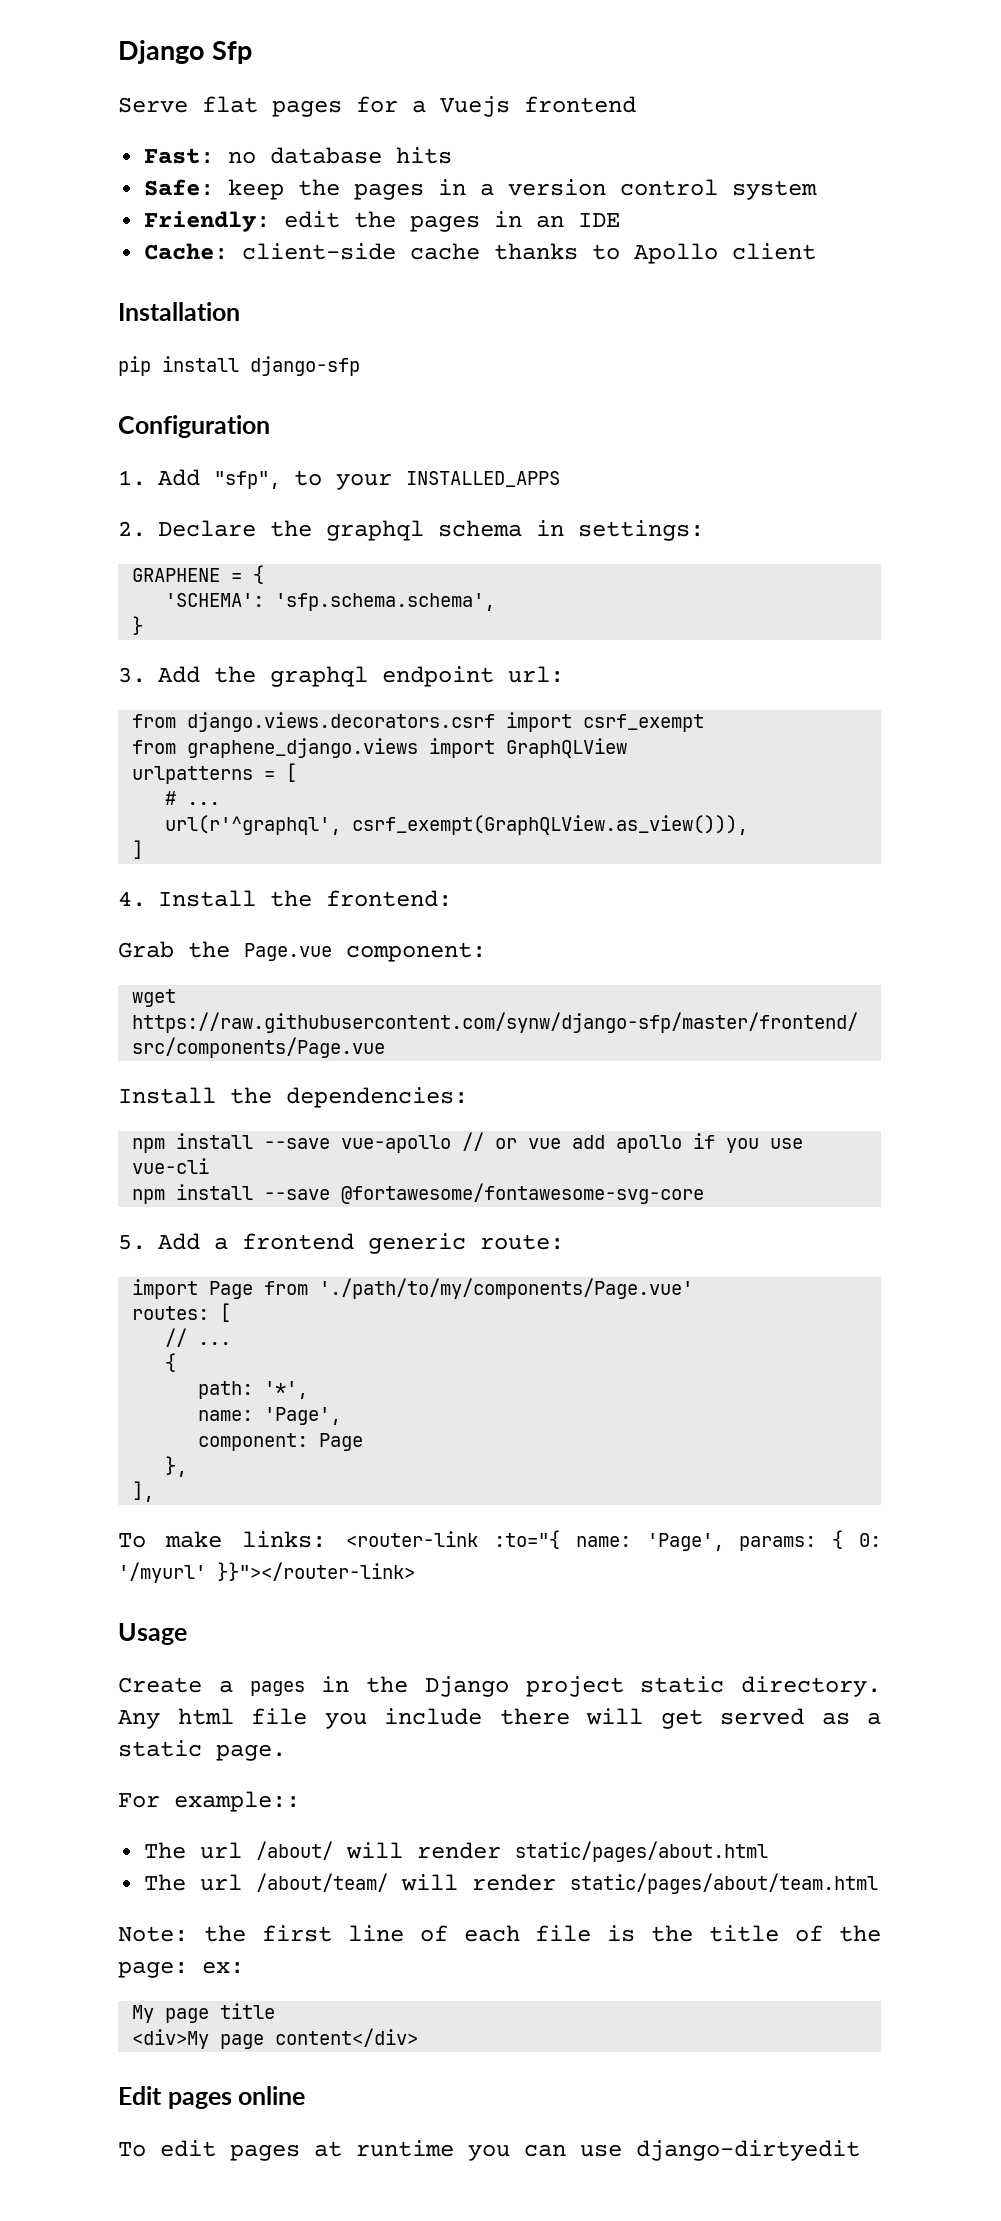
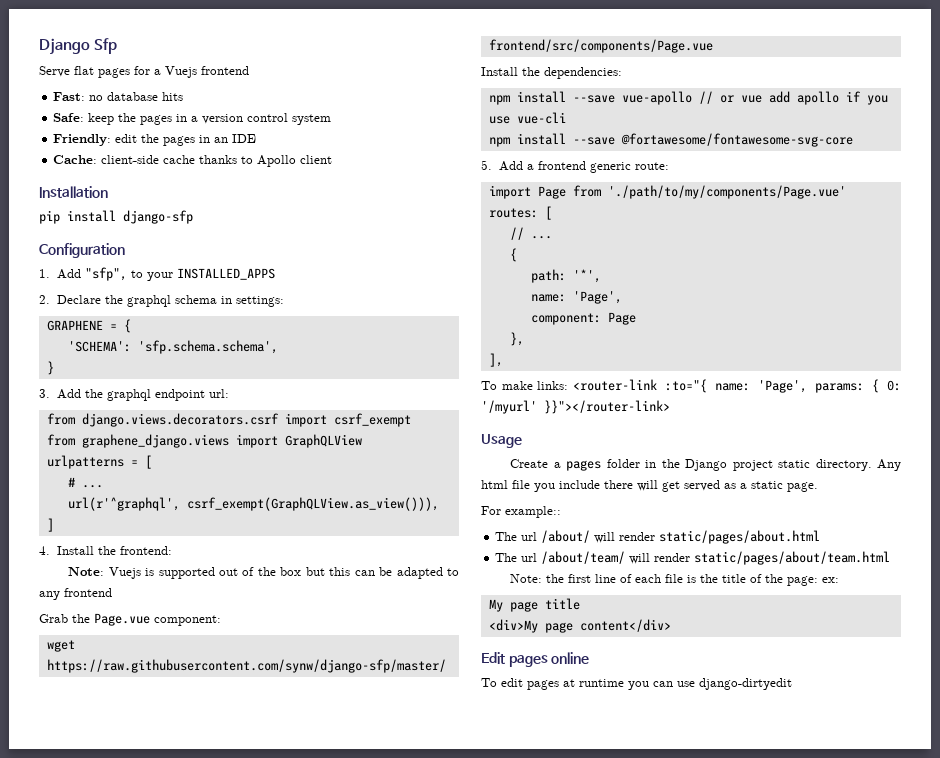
(452, 898) none -> [68,567,459,579] [39,588,112,600] // Note: Vuejs is supported out of the box but this can be adapted to any frontend
(305, 1688) none -> [606,459,640,468] folder

